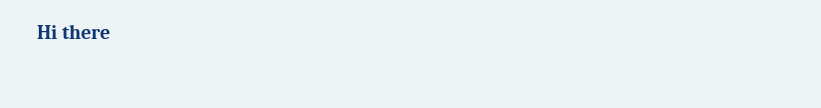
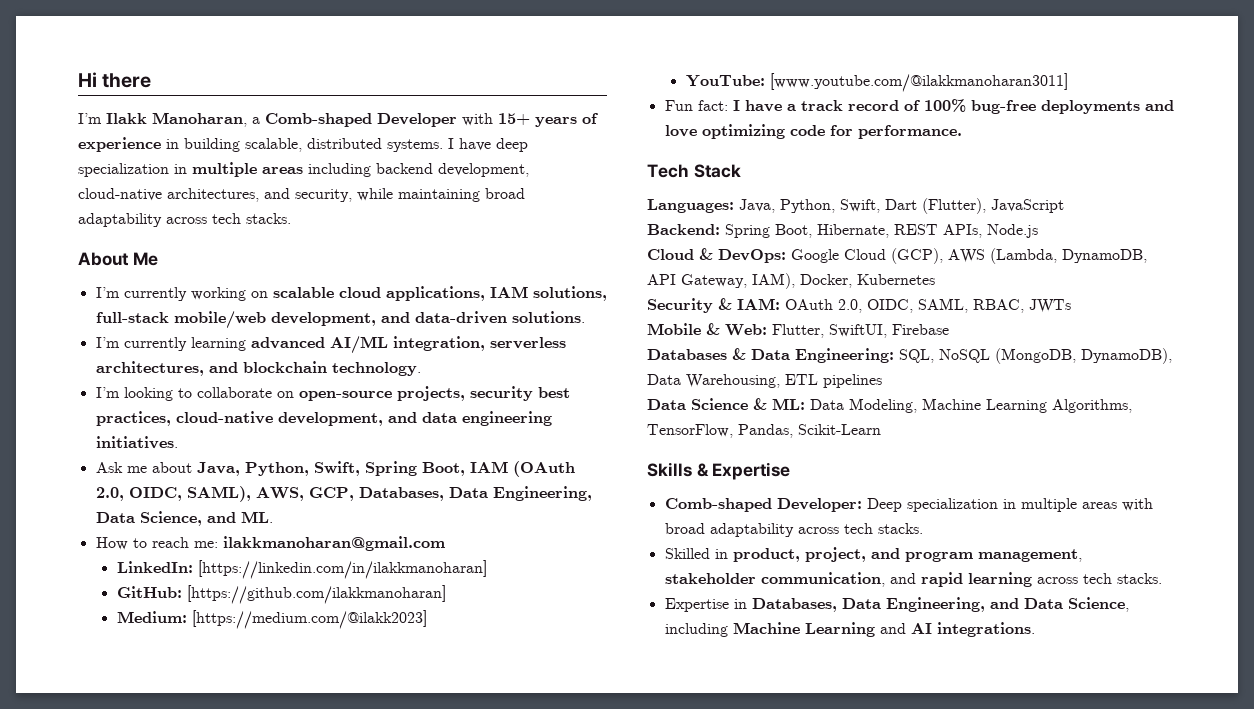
(111, 31) none -> [78,112,598,127] [78,137,528,152] [78,162,529,177] [78,188,525,202] [78,213,291,227] [78,252,158,266] [95,286,607,301] [95,311,585,329] [95,336,566,354] [95,361,421,376] [95,386,570,401] [95,411,552,426] [95,436,178,449] [95,461,575,477] [95,486,592,502] [95,511,273,526] [95,536,445,551] [116,560,487,579] [116,585,446,604] [116,610,427,629] [685,73,1068,92] [664,99,1174,114] [664,124,962,139] [647,164,741,178] [647,198,1064,214] [647,224,1038,238] [647,248,1147,264] [647,273,935,289] [647,298,1071,313] [647,323,949,338] [647,348,1172,364] [647,374,882,388] [647,398,1132,413] [647,424,881,438] [647,462,791,480] [664,498,1153,512] [664,523,923,537] [664,547,1082,562] [664,572,1162,587] [664,597,1129,612] [664,622,1035,637] // I’m Ilakk Manoharan, a Comb-shaped Developer with 15+ years of experience in building scalable, distributed systems. I have deep specialization in multiple areas including backend development, cloud-native architectures, and security, while maintaining broad adaptability across tech stacks. // About Me // I’m currently working on scalable cloud applications, IAM solutions, full-stack mobile/web development, and data-driven solutions. // I’m currently learning advanced AI/ML integration, serverless architectures, and blockchain technology. // I’m looking to collaborate on open-source projects, security best practices, cloud-native development, and data engineering initiatives. // Ask me about Java, Python, Swift, Spring Boot, IAM (OAuth 2.0, OIDC, SAML), AWS, GCP, Databases, Data Engineering, Data Science, and ML. // How to reach me: ilakkmanoharan@gmail.com // LinkedIn: [https://linkedin.com/in/ilakkmanoharan] // GitHub: [https://github.com/ilakkmanoharan] // Medium: [https://medium.com/@ilakk2023] // YouTube: [www.youtube.com/@ilakkmanoharan3011] // Fun fact: I have a track record of 100% bug-free deployments and love optimizing code for performance. // Tech Stack // Languages: Java, Python, Swift, Dart (Flutter), JavaScript // Backend: Spring Boot, Hibernate, REST APIs, Node.js // Cloud & DevOps: Google Cloud (GCP), AWS (Lambda, DynamoDB, API Gateway, IAM), Docker, Kubernetes // Security & IAM: OAuth 2.0, OIDC, SAML, RBAC, JWTs // Mobile & Web: Flutter, SwiftUI, Firebase // Databases & Data Engineering: SQL, NoSQL (MongoDB, DynamoDB), Data Warehousing, ETL pipelines // Data Science & ML: Data Modeling, Machine Learning Algorithms, TensorFlow, Pandas, Scikit-Learn // Skills & Expertise // Comb-shaped Developer: Deep specialization in multiple areas with broad adaptability across tech stacks. // Skilled in product, project, and program management, stakeholder communication, and rapid learning across tech stacks. // Expertise in Databases, Data Engineering, and Data Science, including Machine Learning and AI integrations.

